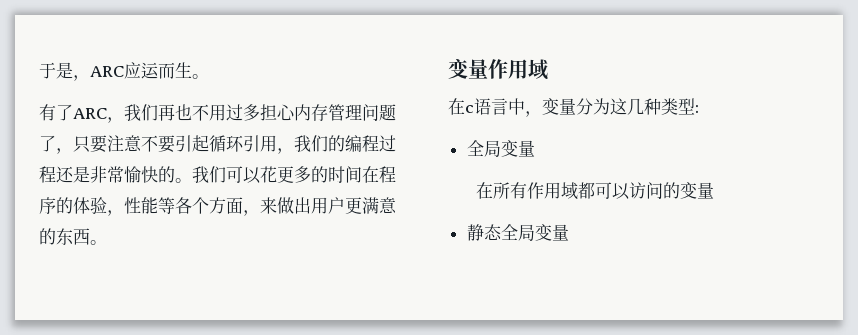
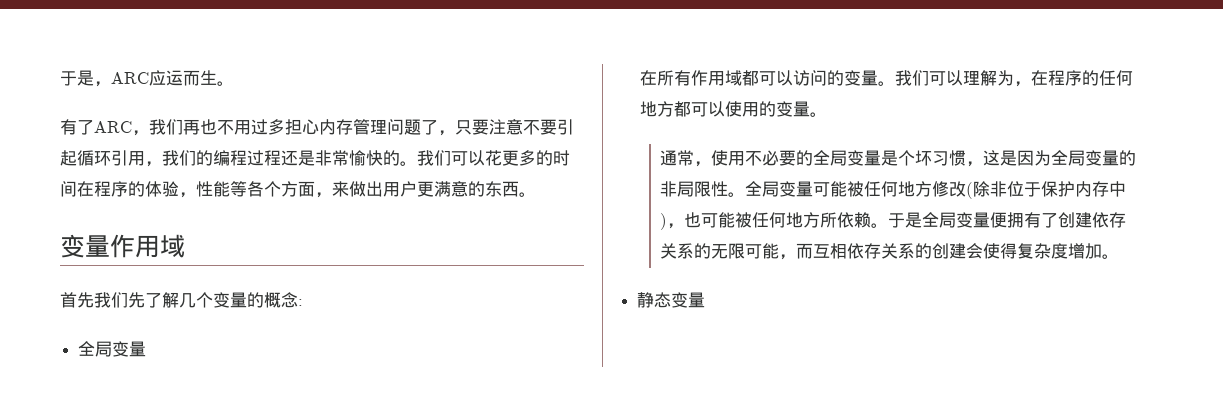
[448,98,695,117] 在c语言中，变量分为这几种类型 -> [60,292,298,308] 首先我们先了解几个变量的概念
[466,224,535,241] // 静态全局 -> [877,70,1133,87] [639,101,827,117] [660,150,1137,167] [660,181,1127,199] [660,212,1127,230] [660,243,1120,260] [637,292,672,308] 。我们可以理解为，在程序的任何地方都可以使用的变量。 // 通常，使用不必要的全局变量是个坏习惯，这是因为全局变量的非局限性。全局变量可能被任何地方修改(除非位于保护内存中)，也可能被任何地方所依赖。于是全局变量便拥有了创建依存关系的无限可能，而互相依存关系的创建会使得复杂度增加。 // 静态

